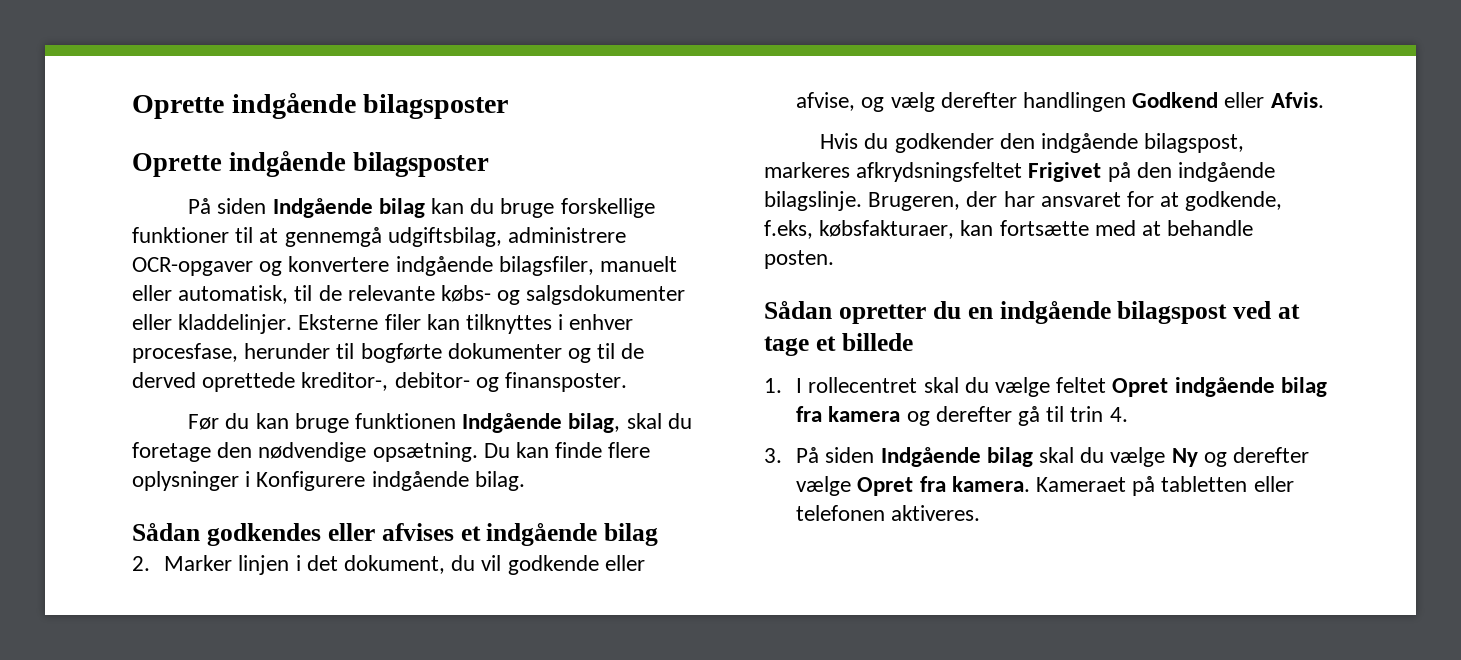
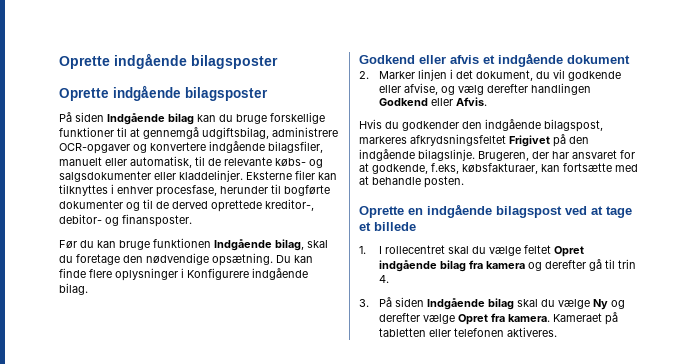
[132,522,454,546] Sådan godkendes eller afvises -> [359,55,479,64] Godkend eller afvis
[604,523,659,546] bilag -> [567,55,630,64] dokument
[764,300,961,324] Sådan opretter du -> [359,206,404,218] Oprette

